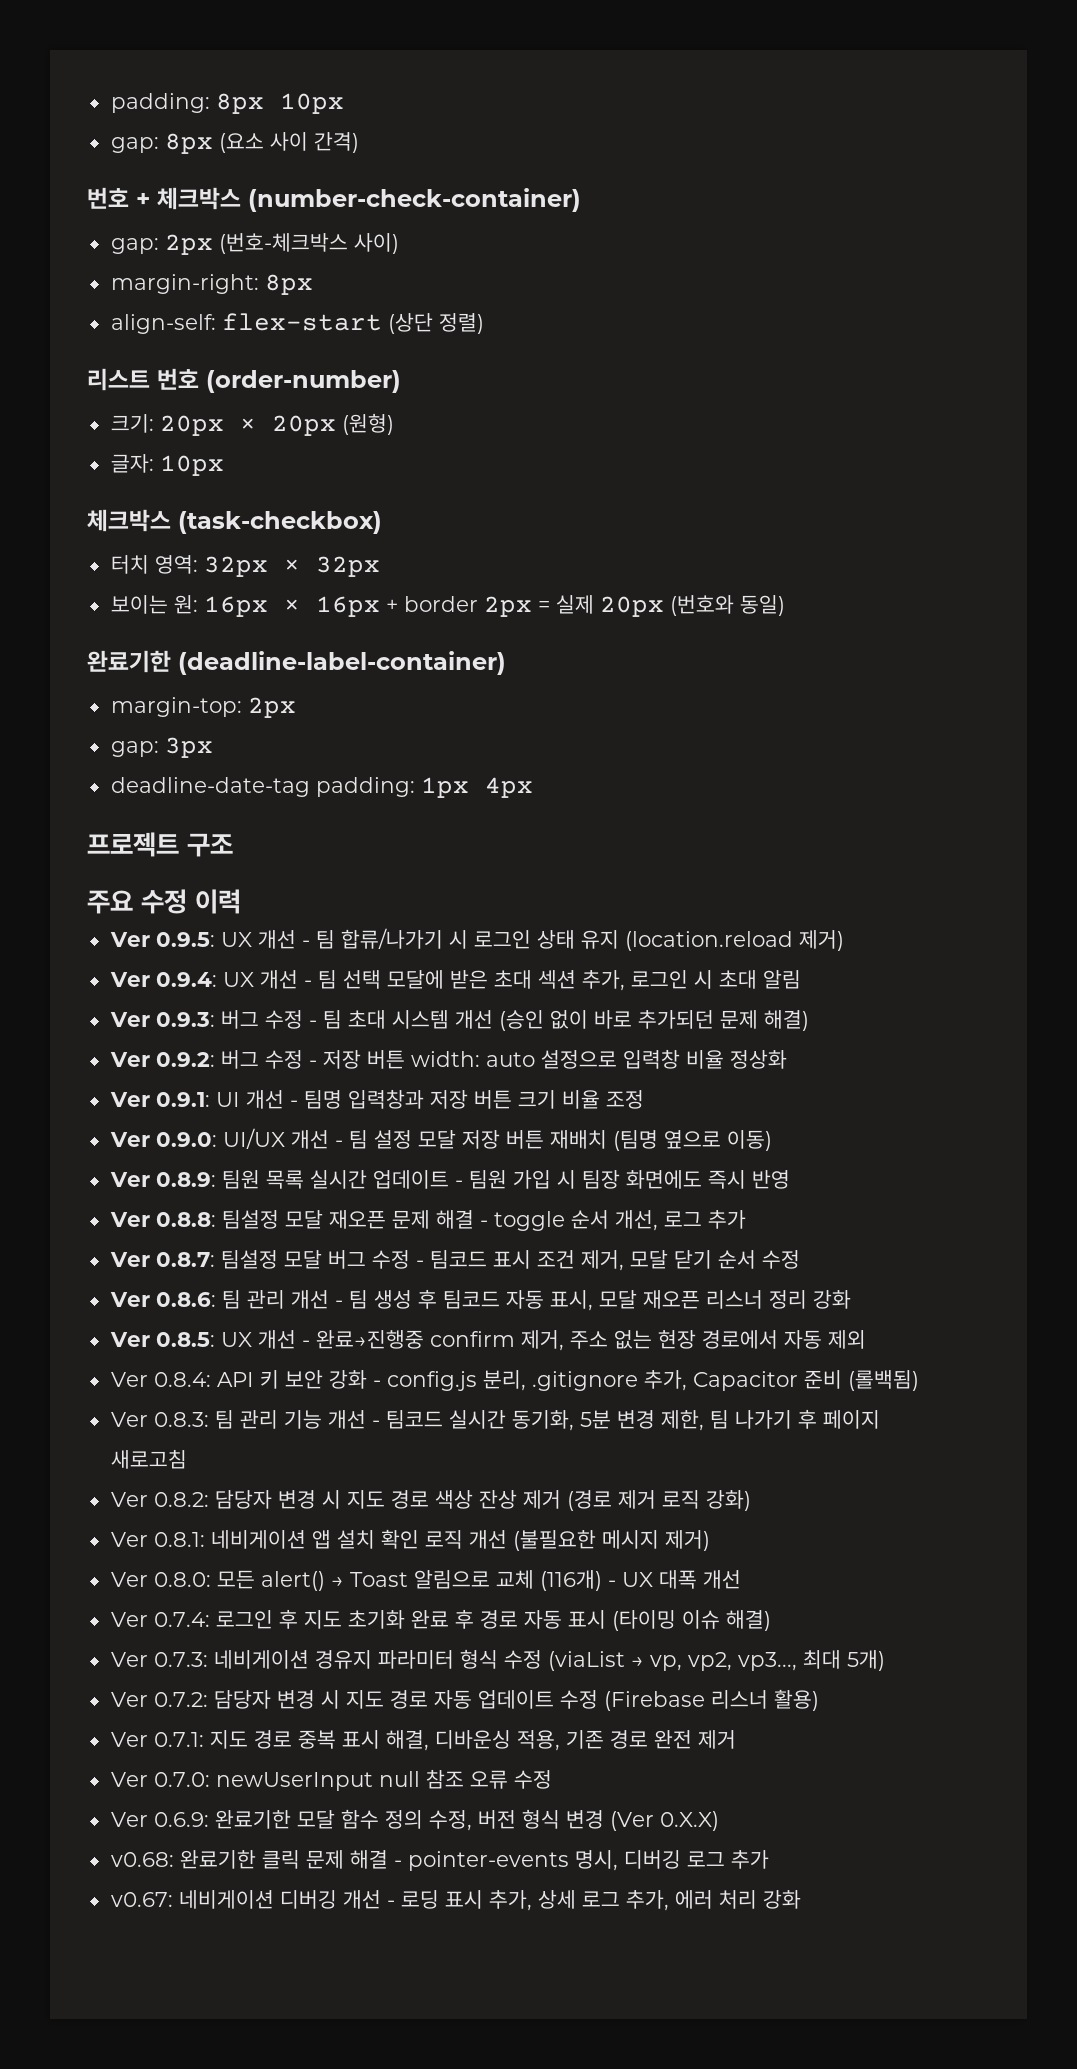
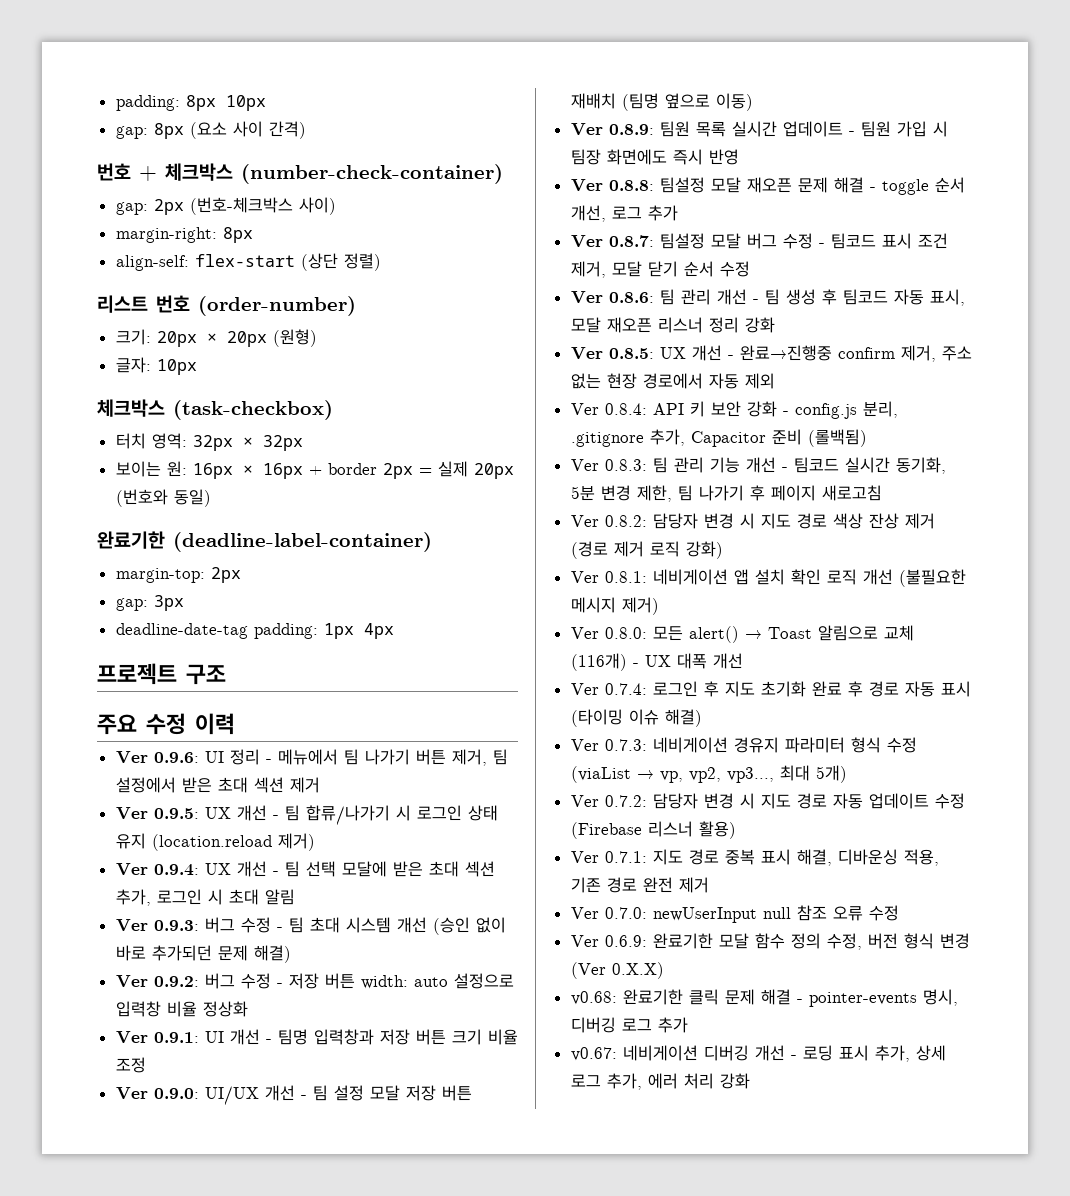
(241, 901) none -> [115,749,508,766] [115,777,320,793] // Ver 0.9.6: UI 정리 - 메뉴에서 팀 나가기 버튼 제거, 팀 설정에서 받은 초대 섹션 제거

